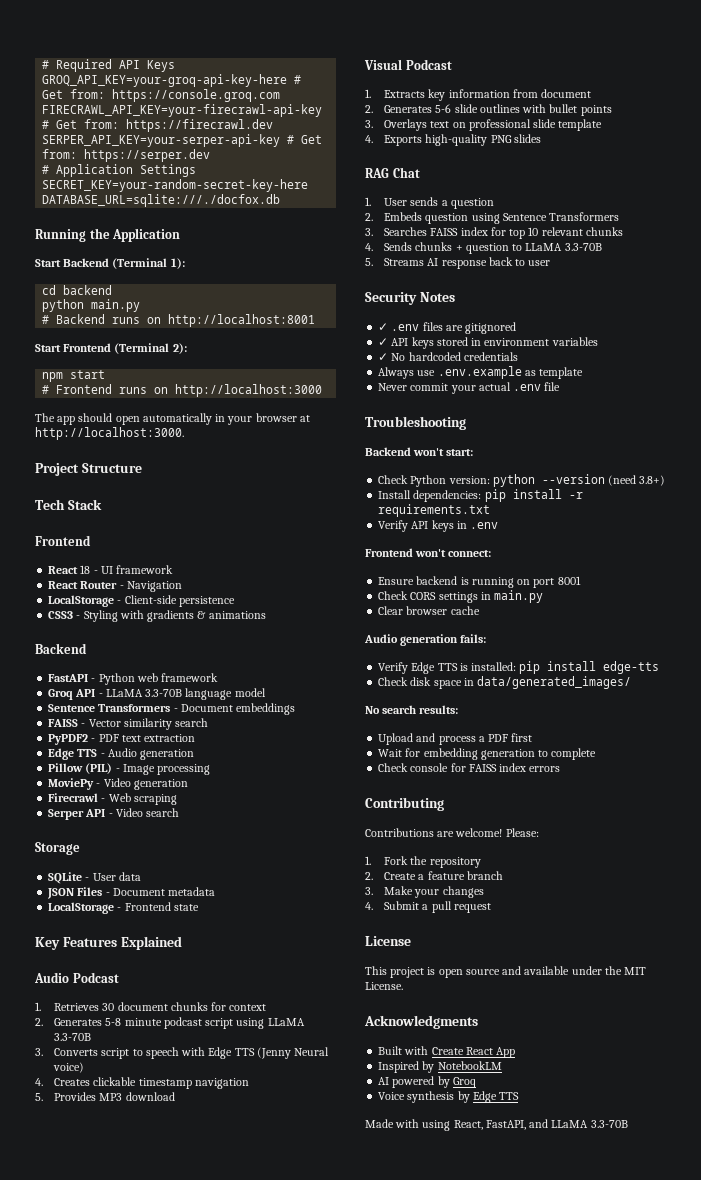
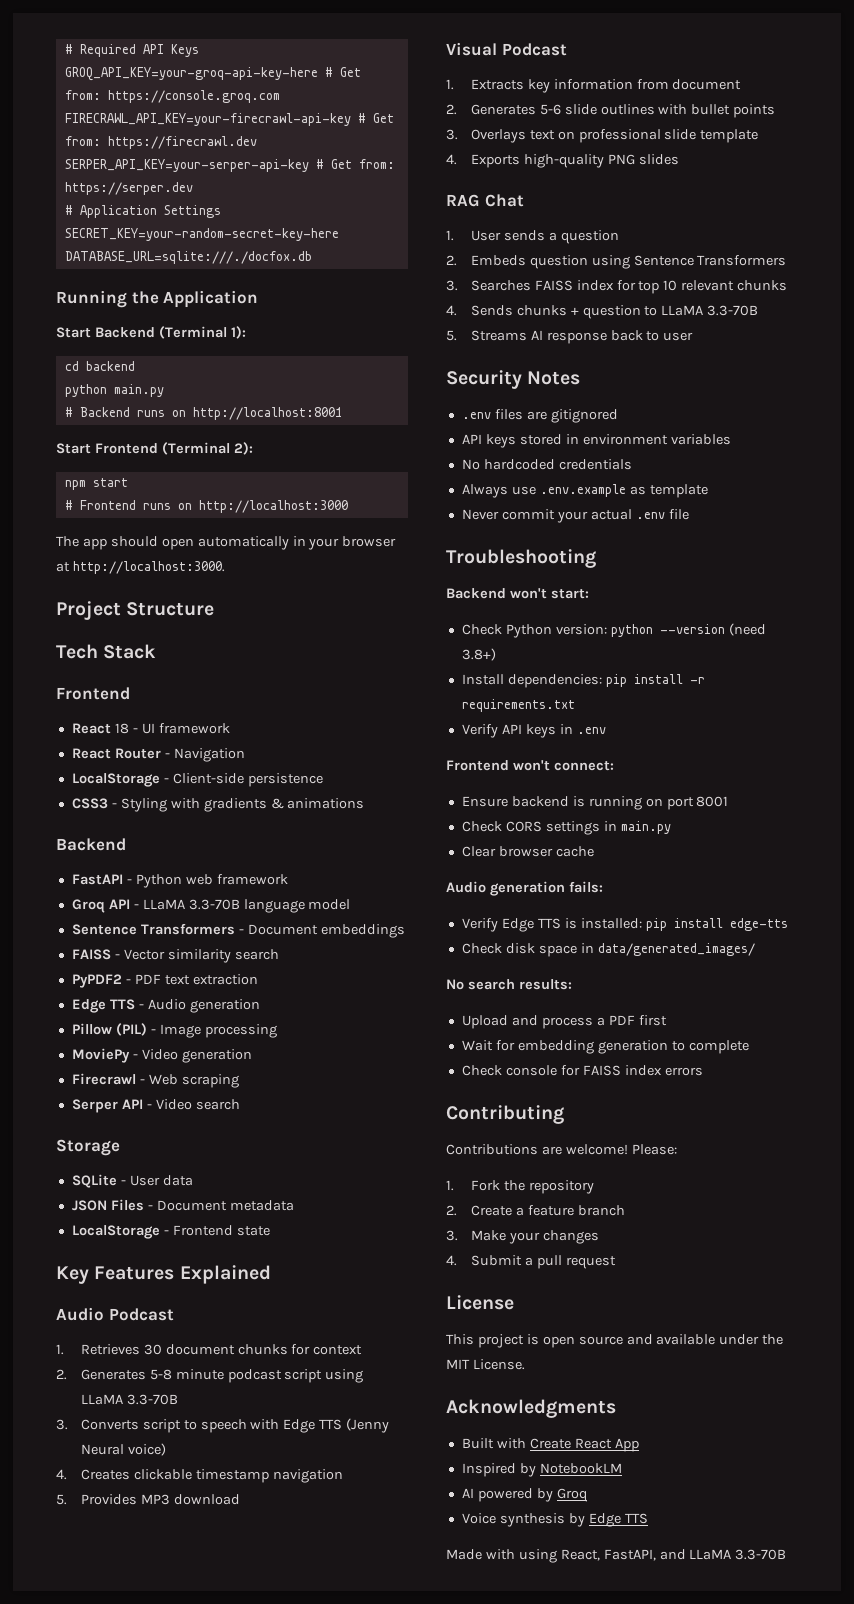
[378,323,389,331] ✓ -> (581, 378) none
[378,338,389,346] ✓ -> (618, 416) none
[378,353,389,361] ✓ -> (731, 439) none

